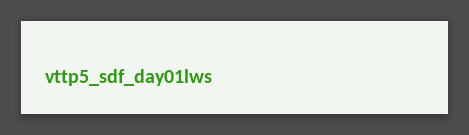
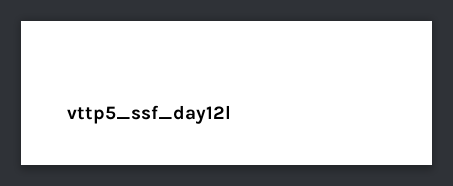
[45,69,212,86] vttp5_sdf_day01lws -> [67,105,231,124] vttp5_ssf_day12l

